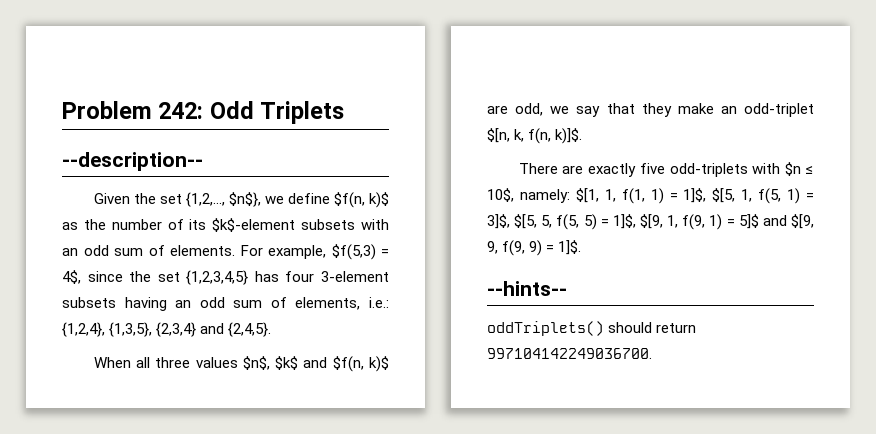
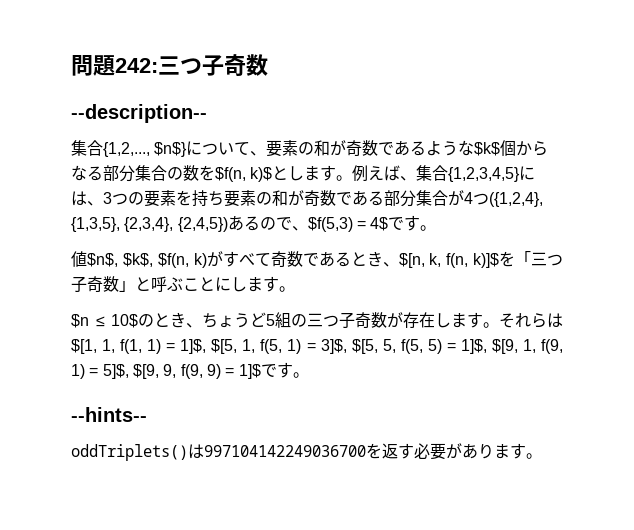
[62,101,345,124] [62,152,203,171] [93,192,389,208] [62,218,390,232] [62,244,389,260] [62,270,390,285] [62,297,389,311] [62,322,272,337] [93,356,389,372] [487,103,814,117] [487,128,583,144] [518,162,814,177] [487,188,570,203] Problem 242: Odd Triplets // --description-- // Given the set {1,2,..., $n$}, we define $f(n, k)$ as the number of its $k$-element subsets with an odd sum of elements. For example, $f(5,3) = 4$, since the set {1,2,3,4,5} has four 3-element subsets having an odd sum of elements, i.e.: {1,2,4}, {1,3,5}, {2,3,4} and {2,4,5}. // When all three values $n$, $k$ and $f(n, k)$ are odd, we say that they make an odd-triplet $[n, k, f(n, k)]$. // There are exactly five odd-triplets with $n ≤ 10$, namely: -> [71,54,268,76] [71,104,207,123] [71,140,549,157] [71,165,536,182] [71,190,543,207] [71,215,437,232] [71,251,563,268] [71,276,295,293] [71,312,563,329] 問題242:三つ子奇数 // --description-- // 集合{1,2,..., $n$}について、要素の和が奇数であるような$k$個からなる部分集合の数を$f(n, k)$とします。例えば、集合{1,2,3,4,5}には、3つの要素を持ち要素の和が奇数である部分集合が4つ({1,2,4}, {1,3,5}, {2,3,4}, {2,4,5})あるので、$f(5,3) = 4$です。 // 値$n$, $k$, $f(n, k)がすべて奇数であるとき、$[n, k, f(n, k)]$を「三つ子奇数」と呼ぶことにします。 // $n ≤ 10$のとき、ちょうど5組の三つ子奇数が存在します。それらは
[738,214,787,229] 5]$ and -> [102,364,129,379] 5]$,
[558,240,582,255] 1]$. -> [238,362,309,379] 1]$です。
[608,322,697,333] [487,348,652,359] should return 997104142249036700. -> [188,443,542,460] は997104142249036700を返す必要があります。

